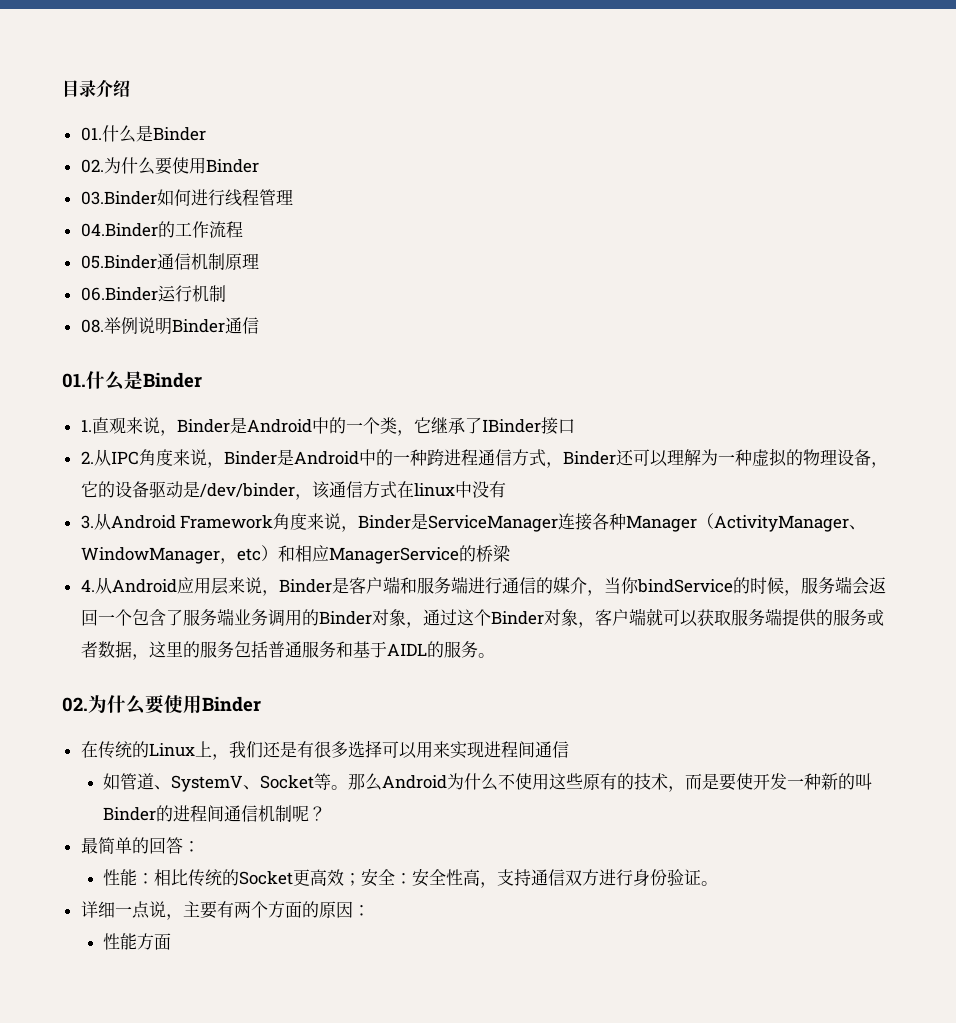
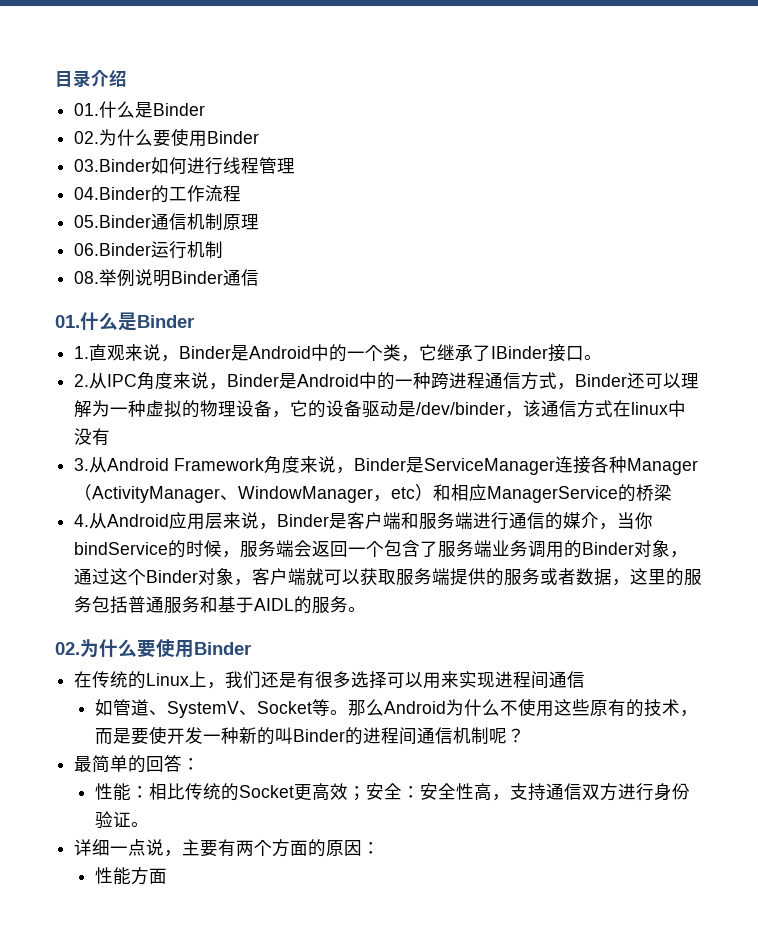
(575, 426) none -> [584,355,603,360] 。

